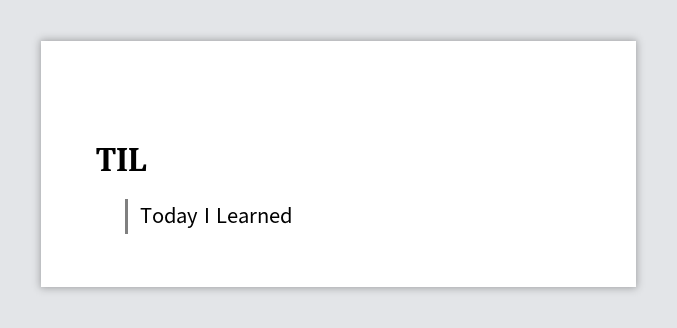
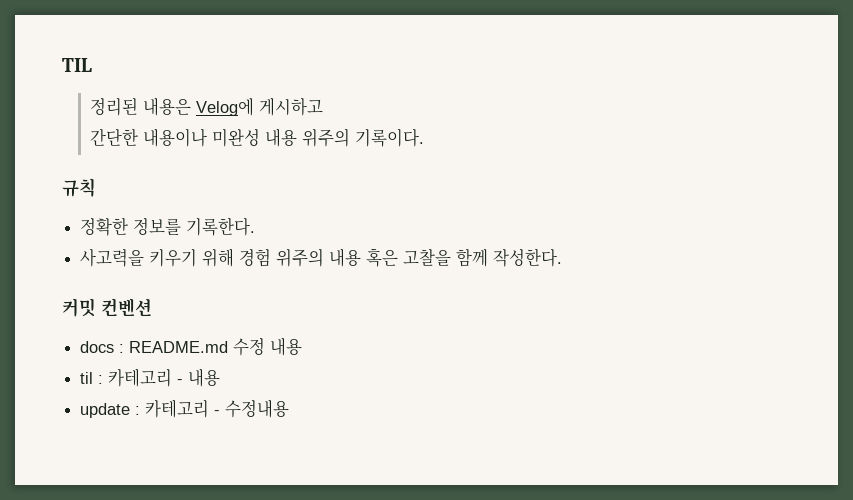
[140,207,293,228] Today I Learned -> [89,97,323,116] [89,128,424,147] [62,178,96,197] [80,217,256,236] [80,248,563,267] [62,298,152,317] [80,337,303,356] [80,368,221,387] [80,399,290,418] 정리된 내용은 Velog에 게시하고 // 간단한 내용이나 미완성 내용 위주의 기록이다. // 규칙 // 정확한 정보를 기록한다. // 사고력을 키우기 위해 경험 위주의 내용 혹은 고찰을 함께 작성한다. // 커밋 컨벤션 // docs : README.md 수정 내용 // til : 카테고리 - 내용 // update : 카테고리 - 수정내용

